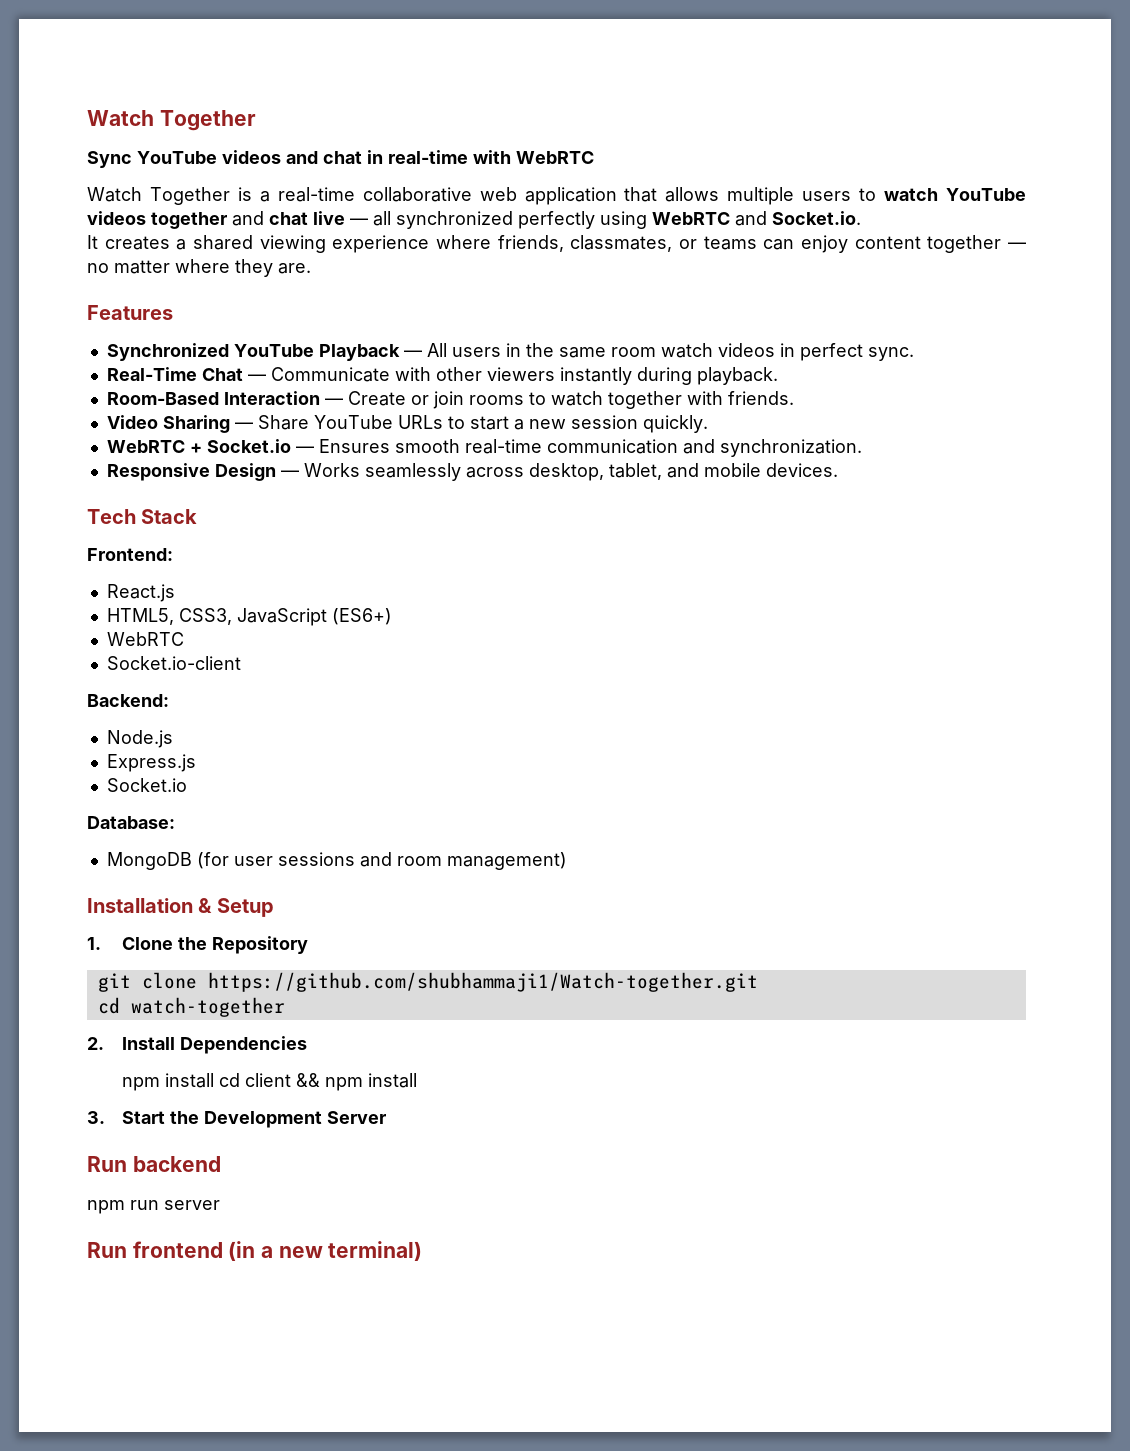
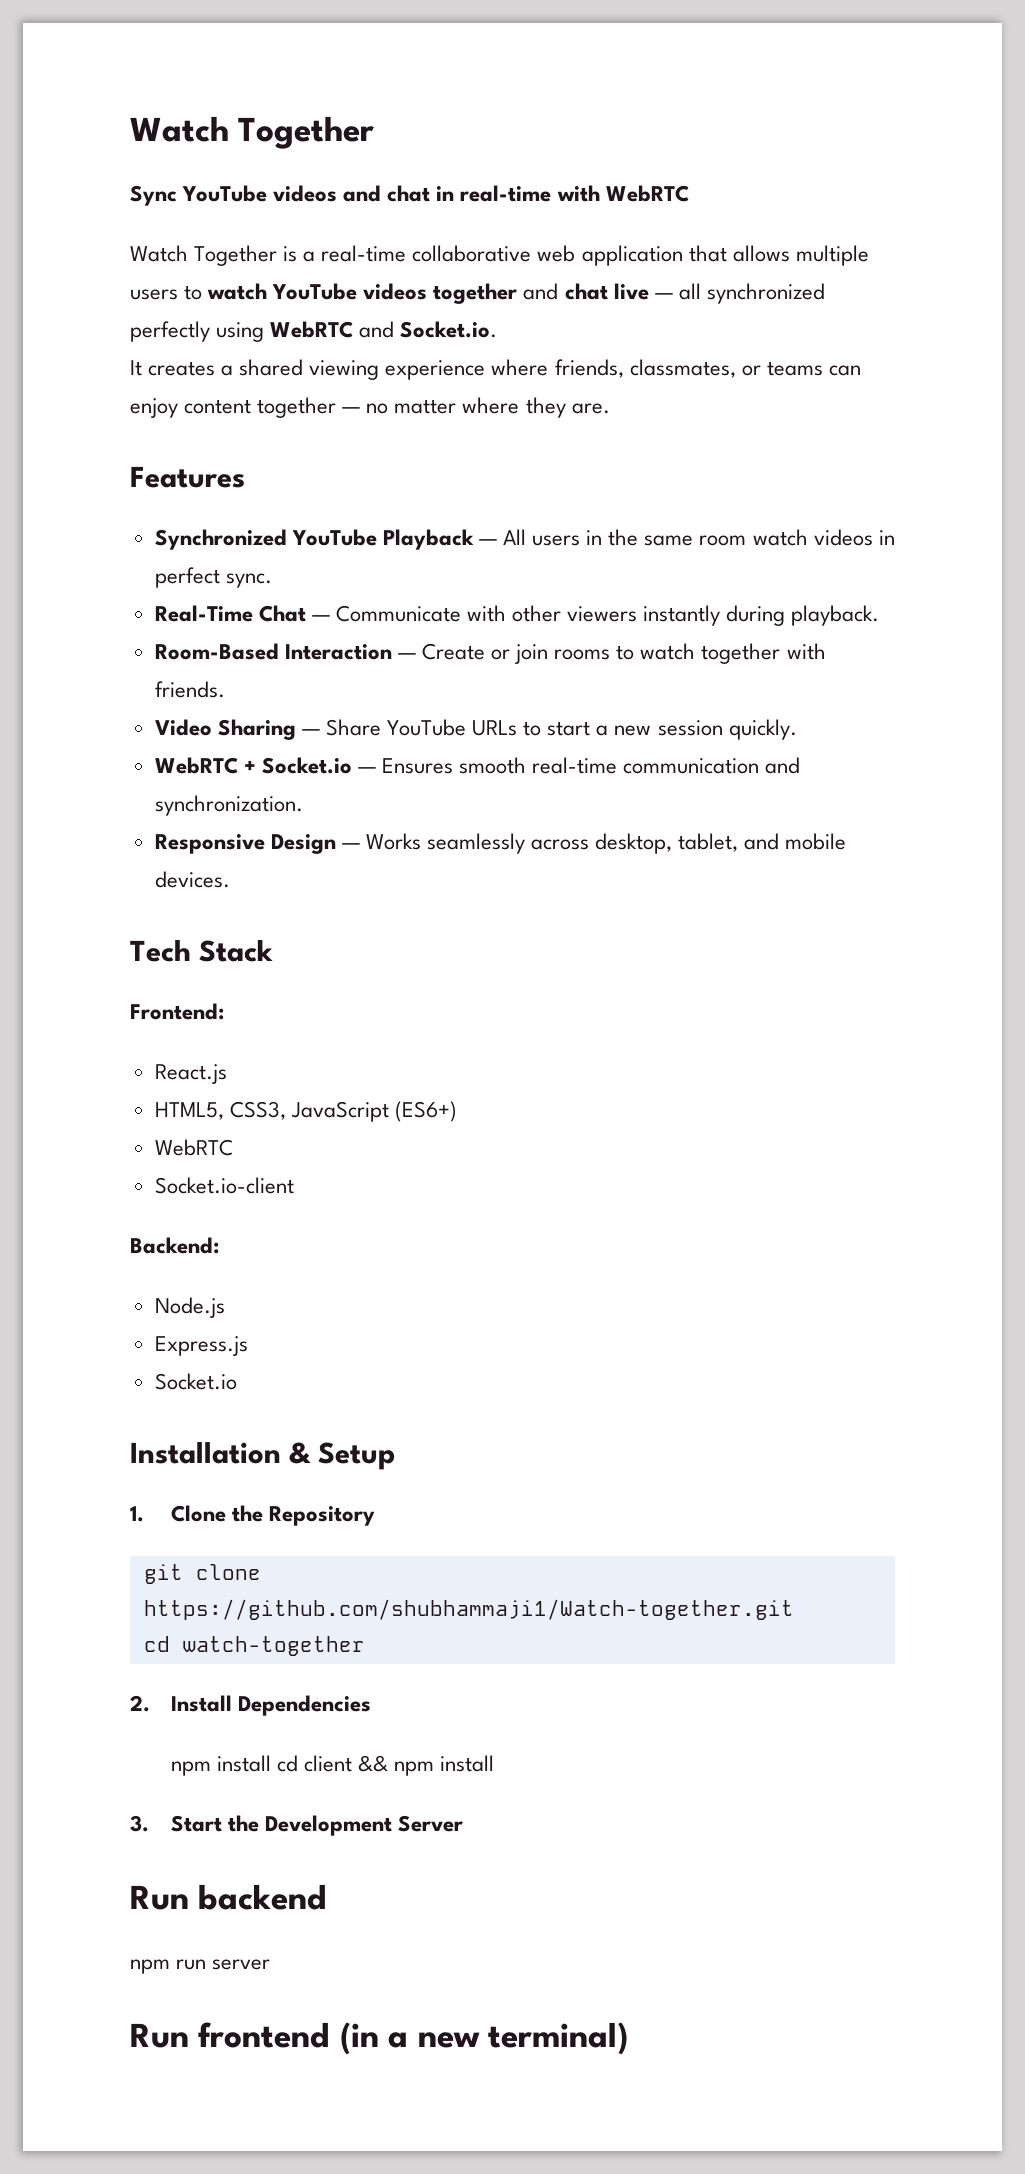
[87,816,175,829] [106,852,567,870] // Database: // MongoDB (for user sessions and room management) -> (237, 1381) none

